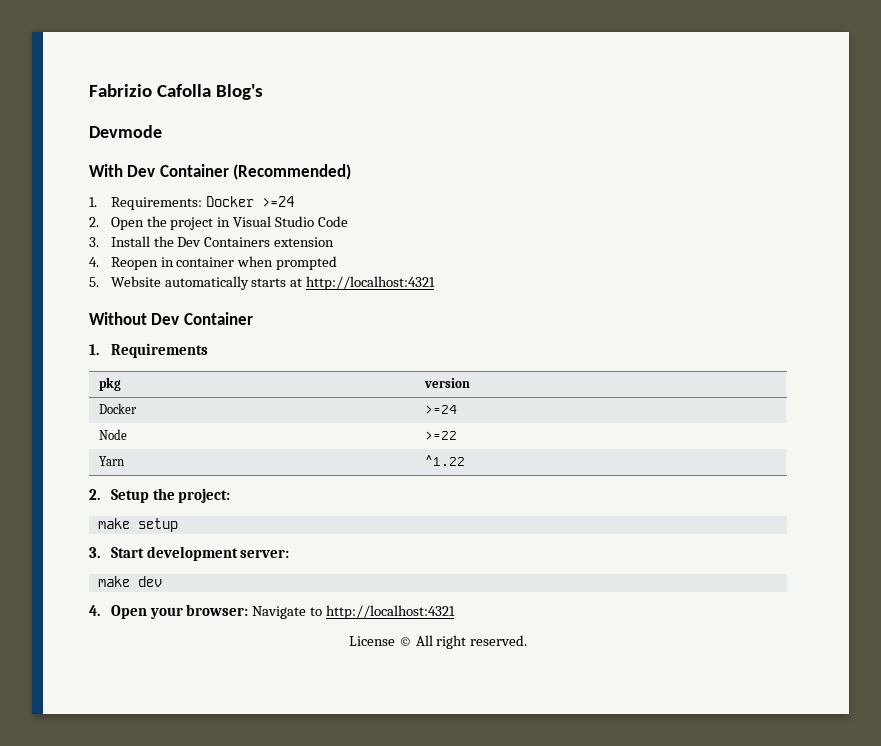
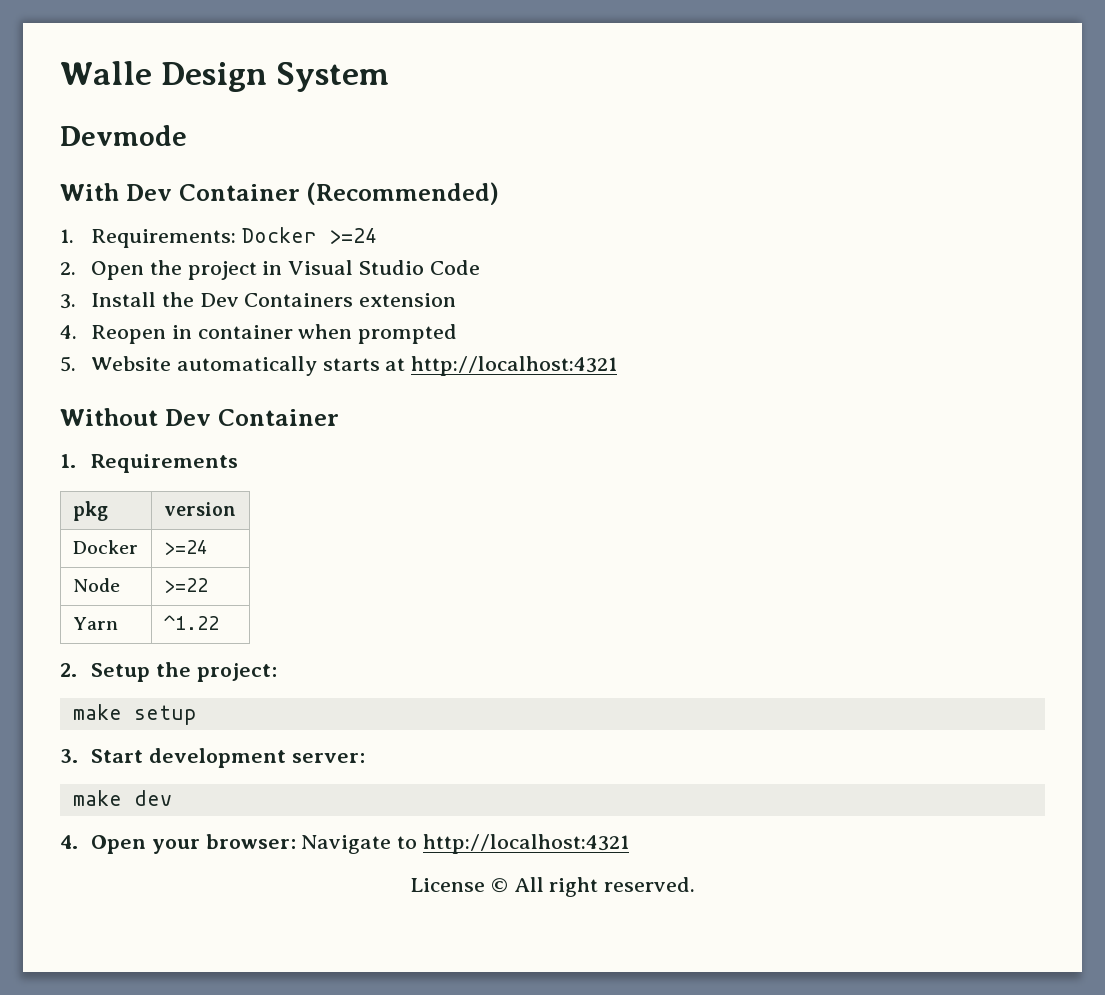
[89,84,264,100] Fabrizio Cafolla Blog's -> [60,61,390,92] Walle Design System

